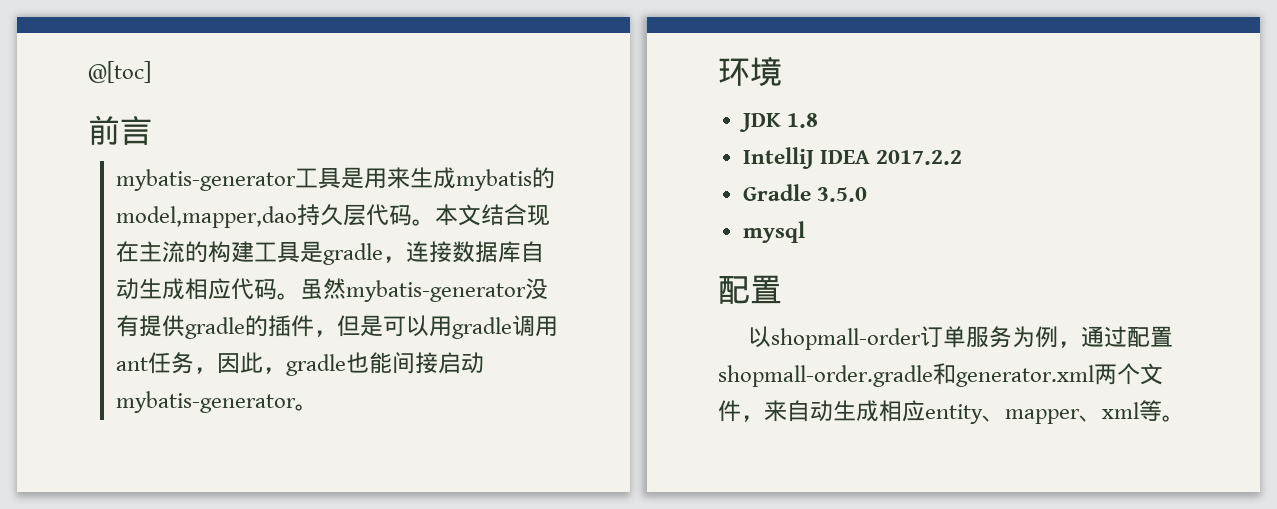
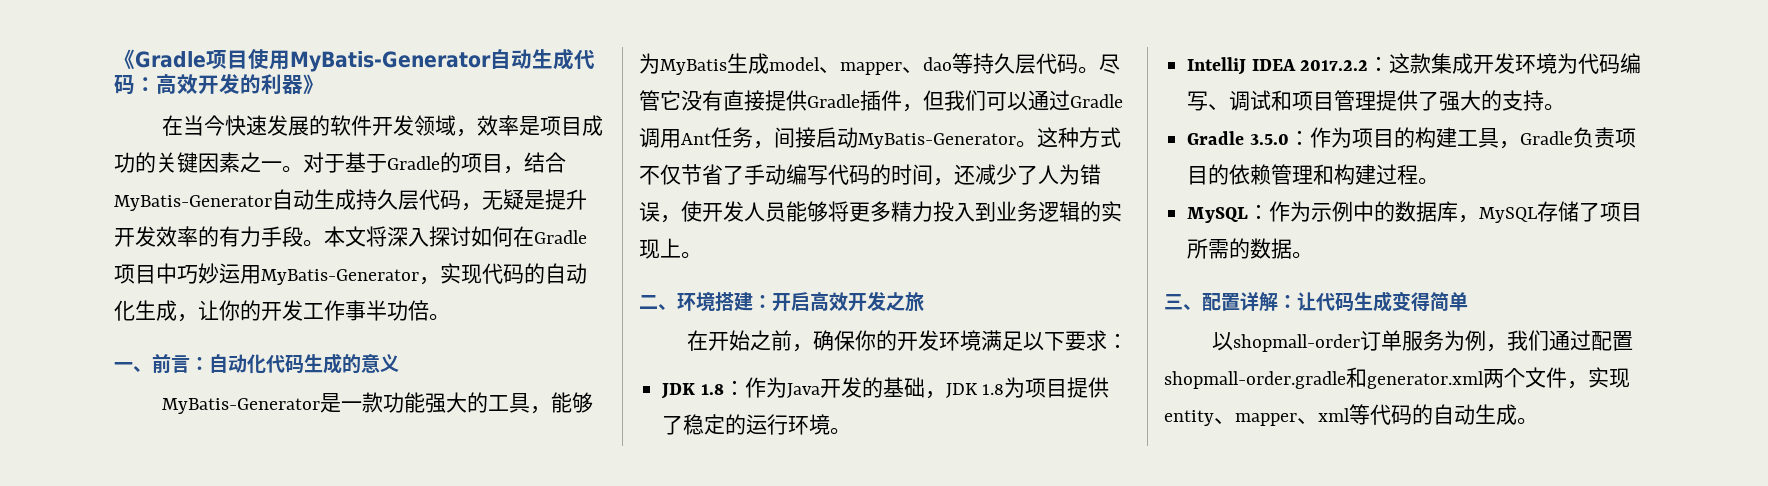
[88,61,151,83] [88,115,152,145] [116,167,556,191] [116,204,551,228] [116,241,545,265] [116,278,549,302] [116,315,559,339] [116,352,485,376] [116,391,319,413] [718,56,782,86] [738,113,818,132] [742,147,962,169] [742,184,867,202] [742,221,805,243] [718,275,782,304] @[toc] // 前言 // mybatis-generator工具是用来生成mybatis的model,mapper,dao持久层代码。本文结合现在主流的构建工具是gradle，连接数据库自动生成相应代码。虽然mybatis-generator没有提供gradle的插件，但是可以用gradle调用ant任务，因此，gradle也能间接启动mybatis-generator。 // 环境 // JDK 1.8 // IntelliJ IDEA 2017.2.2 // Gradle 3.5.0 // mysql // 配置 -> [114,48,595,72] [114,74,324,95] [162,115,604,137] [114,152,566,174] [114,189,587,211] [114,226,587,247] [114,263,587,285] [114,300,450,322] [114,353,399,374] [162,392,594,414] [639,53,1120,75] [639,90,1123,112] [639,127,1121,149] [639,164,1101,186] [639,201,1122,223] [639,238,702,259] [639,291,924,312] [687,330,1129,352] [661,377,1110,399] [662,414,852,435] [1187,53,1642,75] [1187,90,1566,111] [1187,127,1636,149] [1187,164,1440,185] [1187,201,1643,223] [1187,238,1314,259] [1164,291,1468,312] 《Gradle项目使用MyBatis-Generator自动生成代码：高效开发的利器》 // 在当今快速发展的软件开发领域，效率是项目成功的关键因素之一。对于基于Gradle的项目，结合MyBatis-Generator自动生成持久层代码，无疑是提升开发效率的有力手段。本文将深入探讨如何在Gradle项目中巧妙运用MyBatis-Generator，实现代码的自动化生成，让你的开发工作事半功倍。 // 一、前言：自动化代码生成的意义 // MyBatis-Generator是一款功能强大的工具，能够为MyBatis生成model、mapper、dao等持久层代码。尽管它没有直接提供Gradle插件，但我们可以通过Gradle调用Ant任务，间接启动MyBatis-Generator。这种方式不仅节省了手动编写代码的时间，还减少了人为错误，使开发人员能够将更多精力投入到业务逻辑的实现上。 // 二、环境搭建：开启高效开发之旅 // 在开始之前，确保你的开发环境满足以下要求： // JDK 1.8：作为Java开发的基础，JDK 1.8为项目提供了稳定的运行环境。 // IntelliJ IDEA 2017.2.2：这款集成开发环境为代码编写、调试和项目管理提供了强大的支持。 // Gradle 3.5.0：作为项目的构建工具，Gradle负责项目的依赖管理和构建过程。 // MySQL：作为示例中的数据库，MySQL存储了项目所需的数据。 // 三、配置详解：让代码生成变得简单
(1082, 344) none -> [1507,330,1550,351] 我们
[764,400,925,422] 来自动生成相应 -> [1588,367,1630,388] 实现
(1162, 410) none -> [1370,404,1517,425] 代码的自动生成

